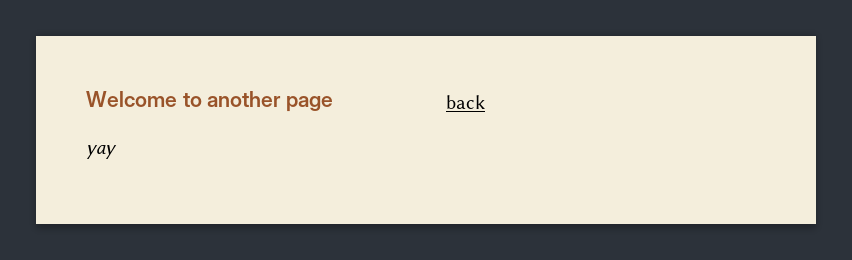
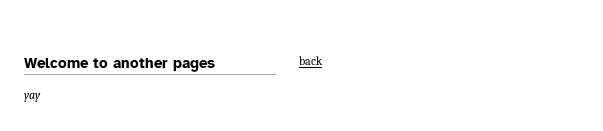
[286,96,334,112] page -> [173,60,215,72] pages

